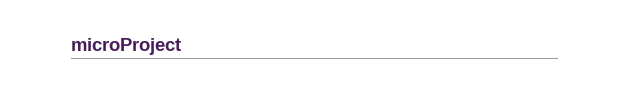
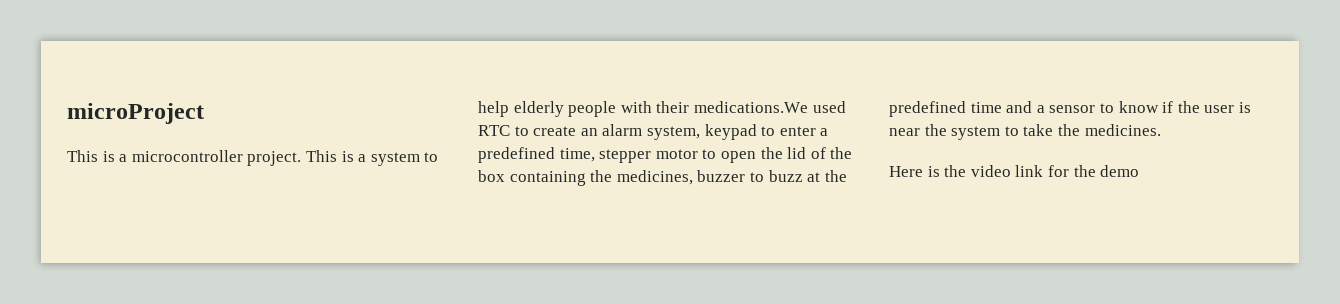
(181, 46) none -> [67,150,439,166] [478,101,846,117] [478,124,829,140] [478,147,853,163] [478,170,847,186] [889,101,1251,117] [889,124,1161,140] [889,165,1140,177] // This is a microcontroller project. This is a system to help elderly people with their medications.We used RTC to create an alarm system, keypad to enter a predefined time, stepper motor to open the lid of the box containing the medicines, buzzer to buzz at the predefined time and a sensor to know if the user is near the system to take the medicines. // Here is the video link for the demo

